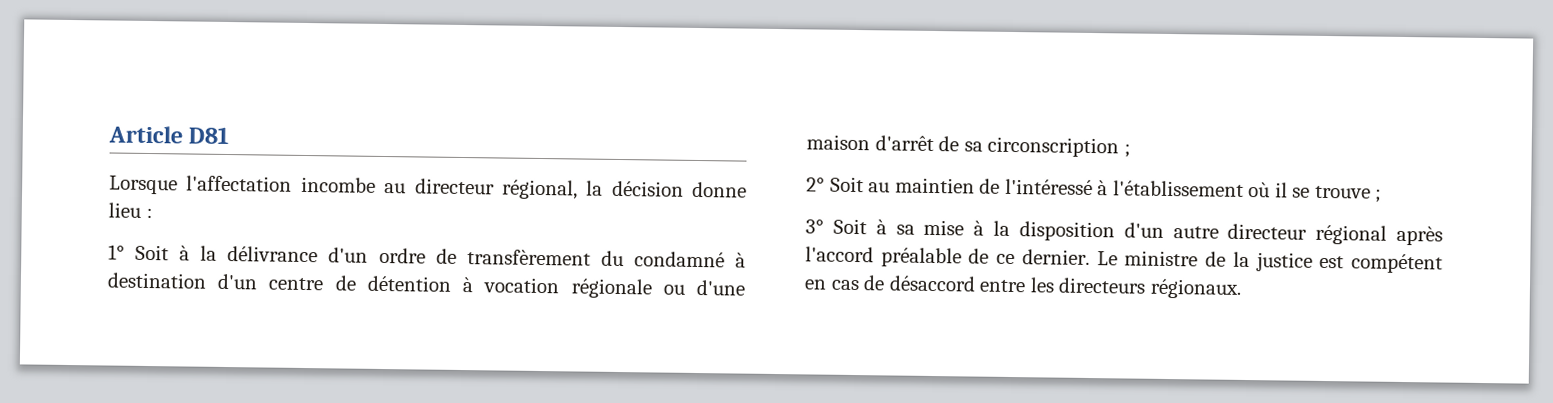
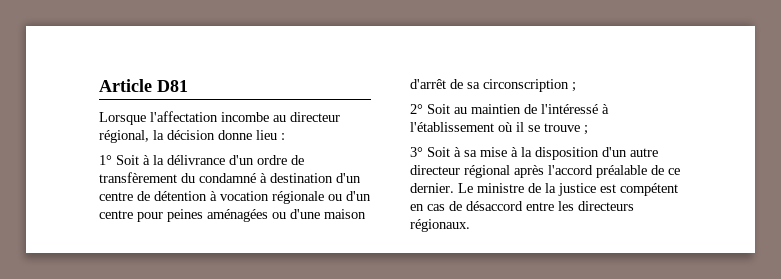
(685, 289) none -> [346,191,371,201] [99,209,286,222] d'un centre pour peines aménagées ou

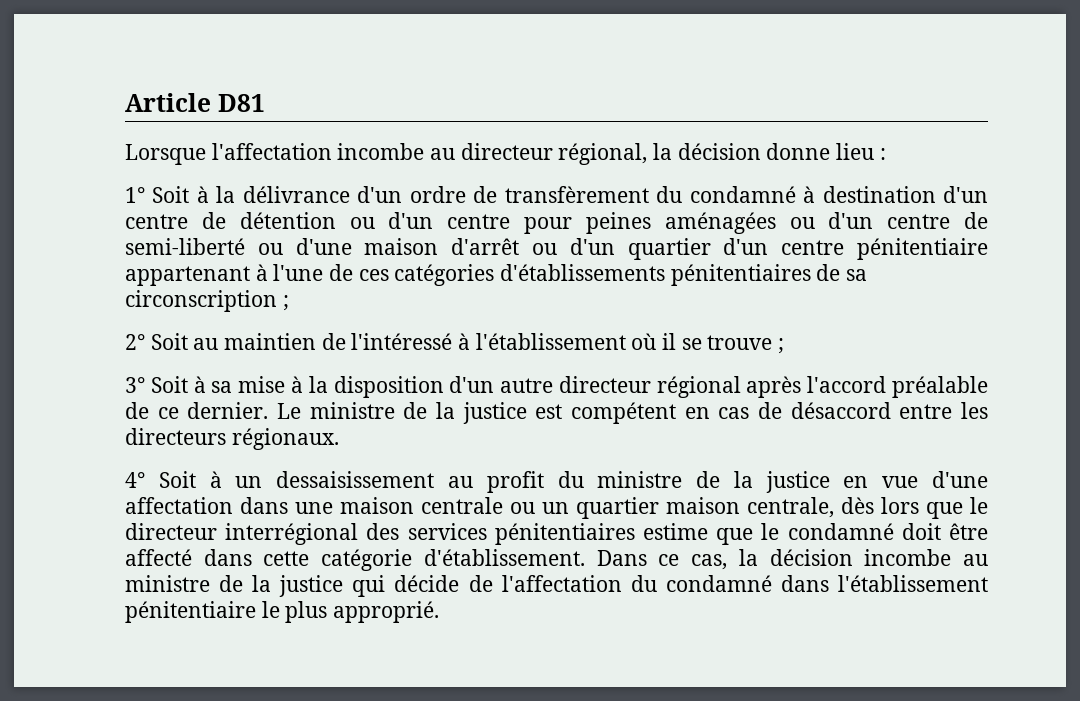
[210,191,324,204] à vocation régionale -> (336, 220) none
[290,209,366,219] [410,79,446,89] d'une maison d'arrêt -> [828,212,989,229] [125,238,988,260] [125,264,811,286] d'un centre de semi-liberté ou d'une maison d'arrêt ou d'un quartier d'un centre pénitentiaire appartenant à l'une de ces catégories d'établissements pénitentiaires
(470, 225) none -> [125,471,989,493] [125,497,988,519] [125,523,989,545] [125,549,989,571] [125,575,988,597] [125,601,440,623] // 4° Soit à un dessaisissement au profit du ministre de la justice en vue d'une affectation dans une maison centrale ou un quartier maison centrale, dès lors que le directeur interrégional des services pénitentiaires estime que le condamné doit être affecté dans cette catégorie d'établissement. Dans ce cas, la décision incombe au ministre de la justice qui décide de l'affectation du condamné dans l'établissement pénitentiaire le plus approprié.

